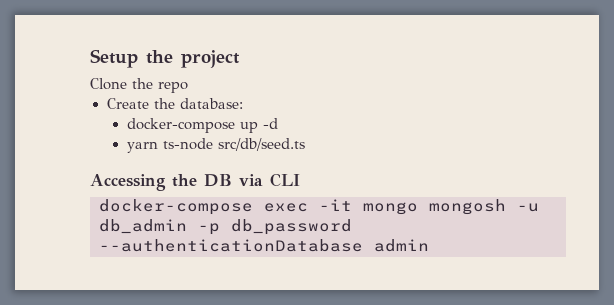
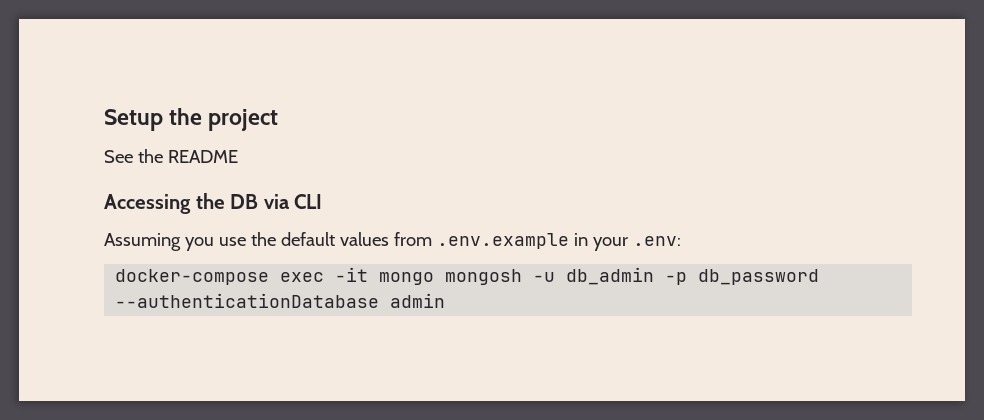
[90,78,188,93] [106,98,243,109] [126,118,278,133] [126,138,305,153] Clone the repo // Create the database: // docker-compose up -d // yarn ts-node src/db/seed.ts -> [104,149,238,163] See the README
(300, 180) none -> [104,232,681,251] // Assuming you use the default values from .env.example in your .env:

